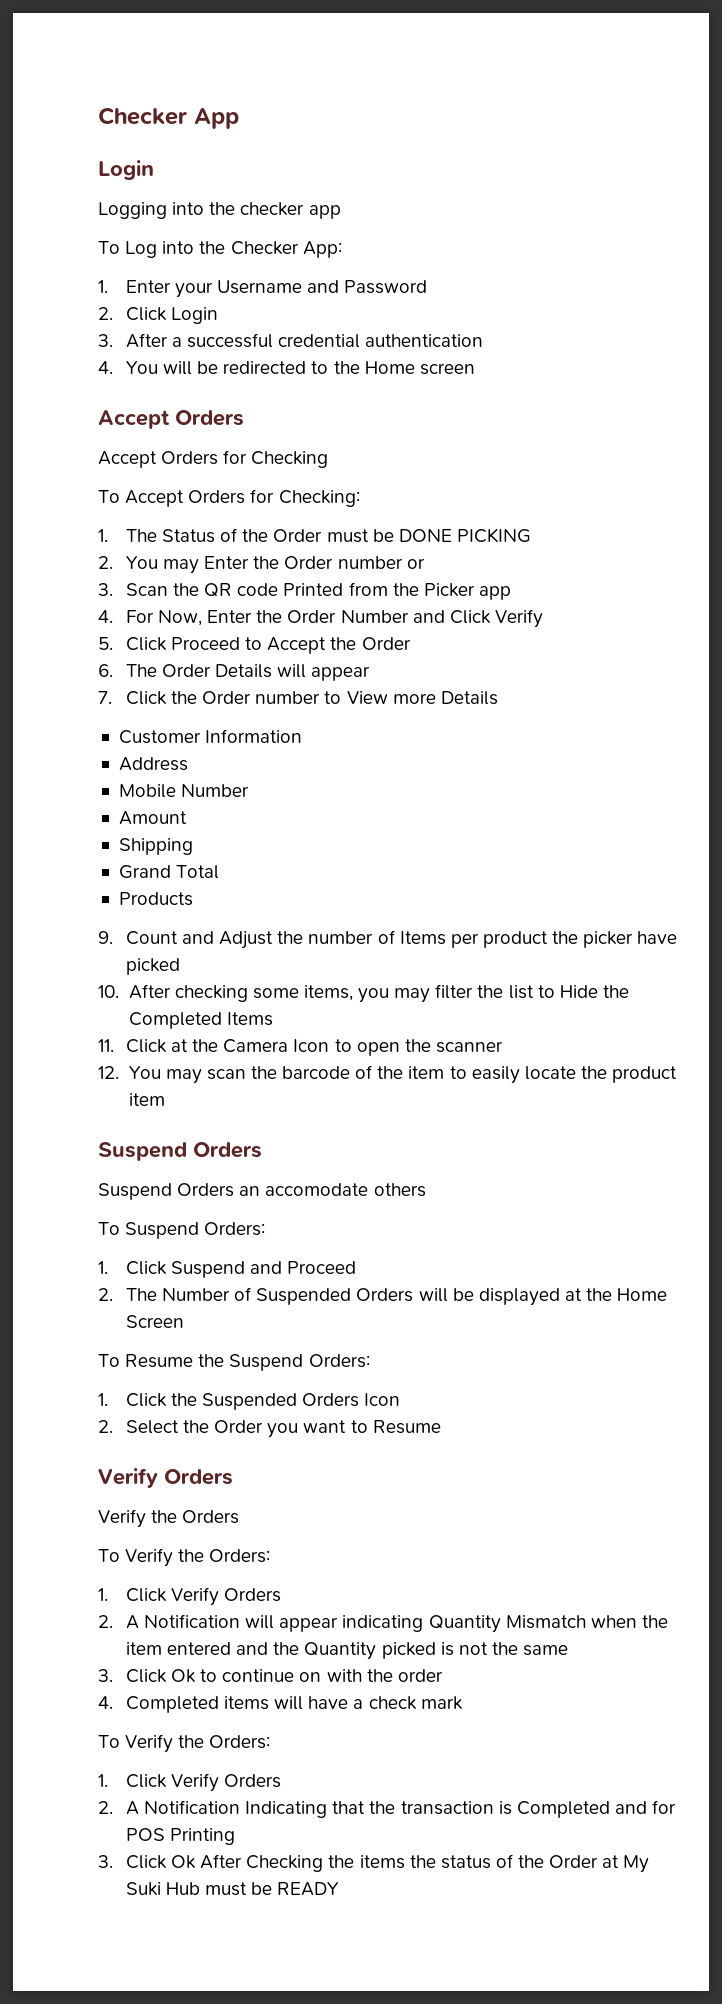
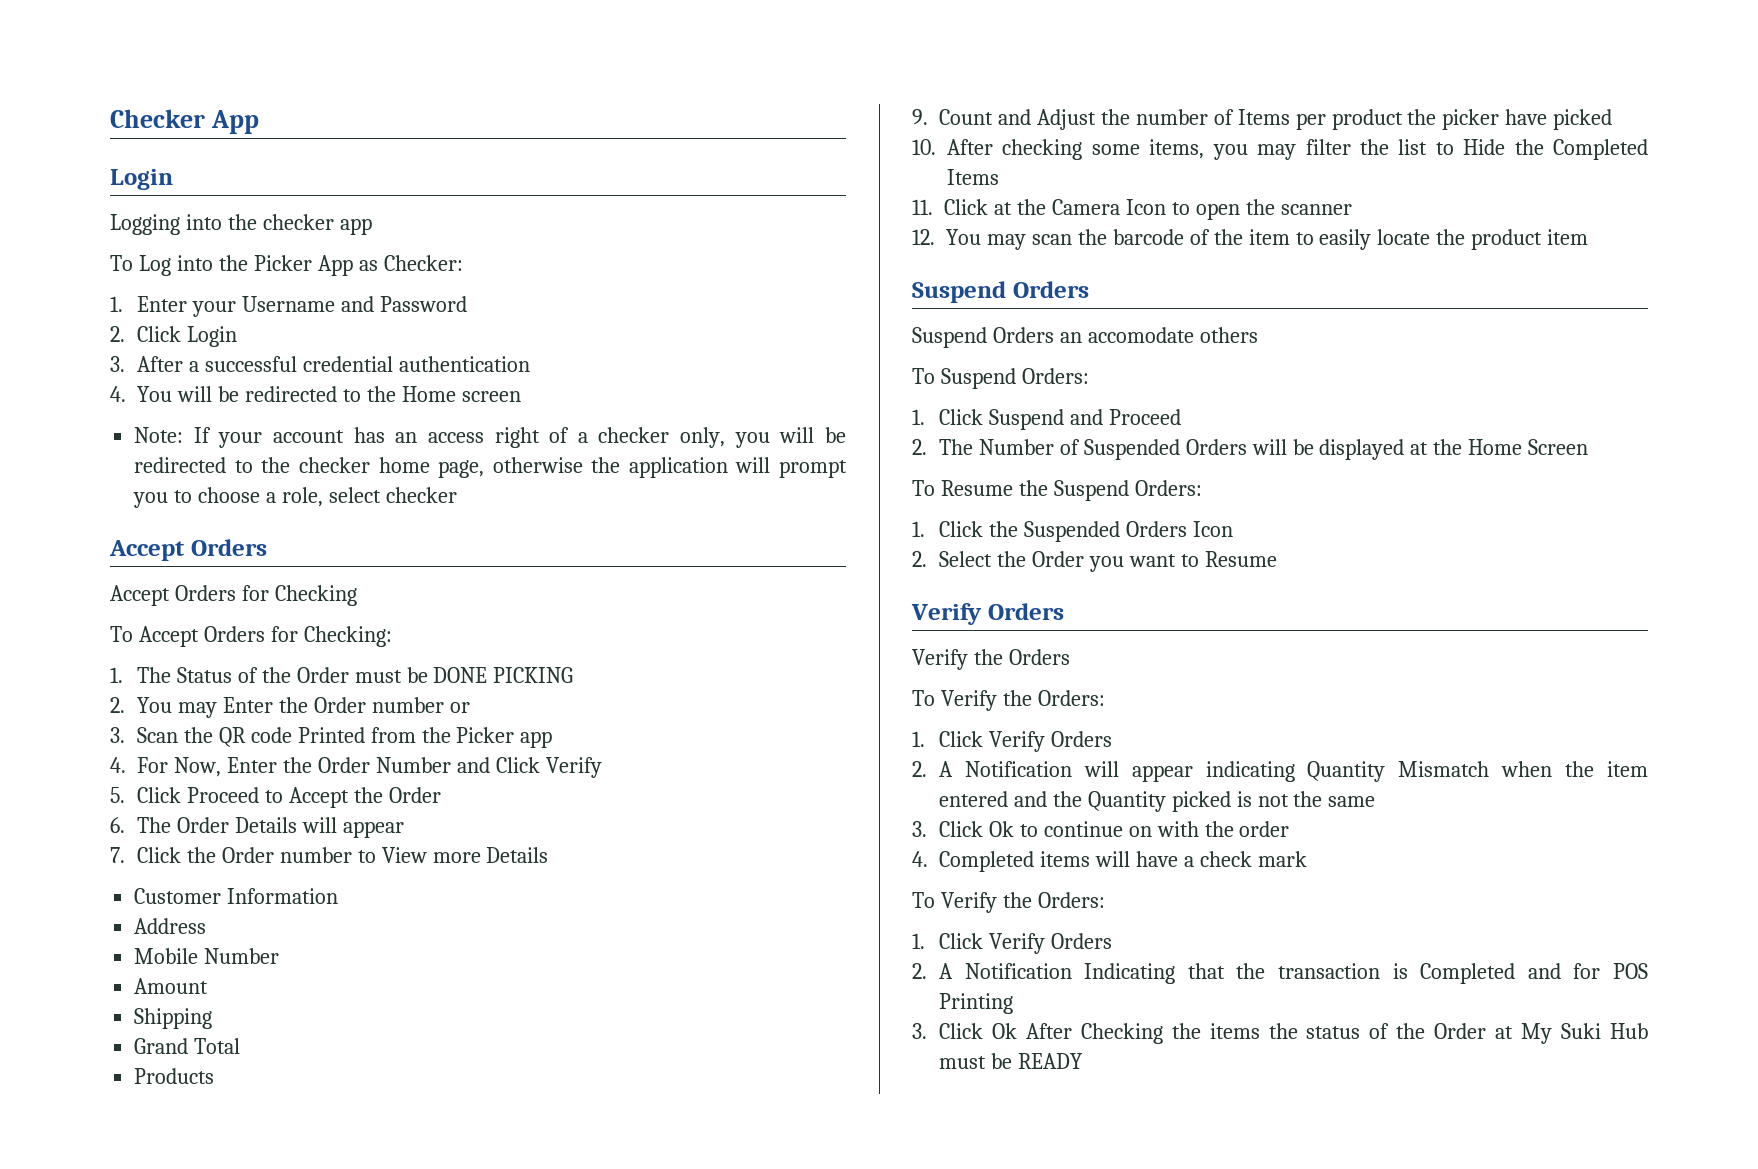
[230,241,342,258] Checker App: -> [253,255,463,276] Picker App as Checker:
(475, 369) none -> [134,427,846,448] [134,457,847,478] [133,487,457,508] // Note: If your account has an access right of a checker only, you will be redirected to the checker home page, otherwise the application will prompt you to choose a role, select checker

